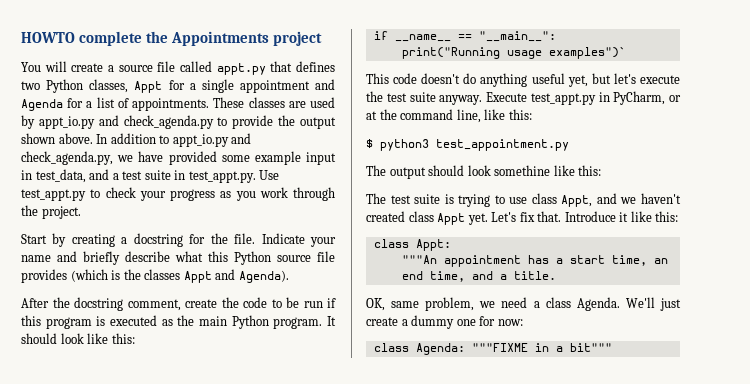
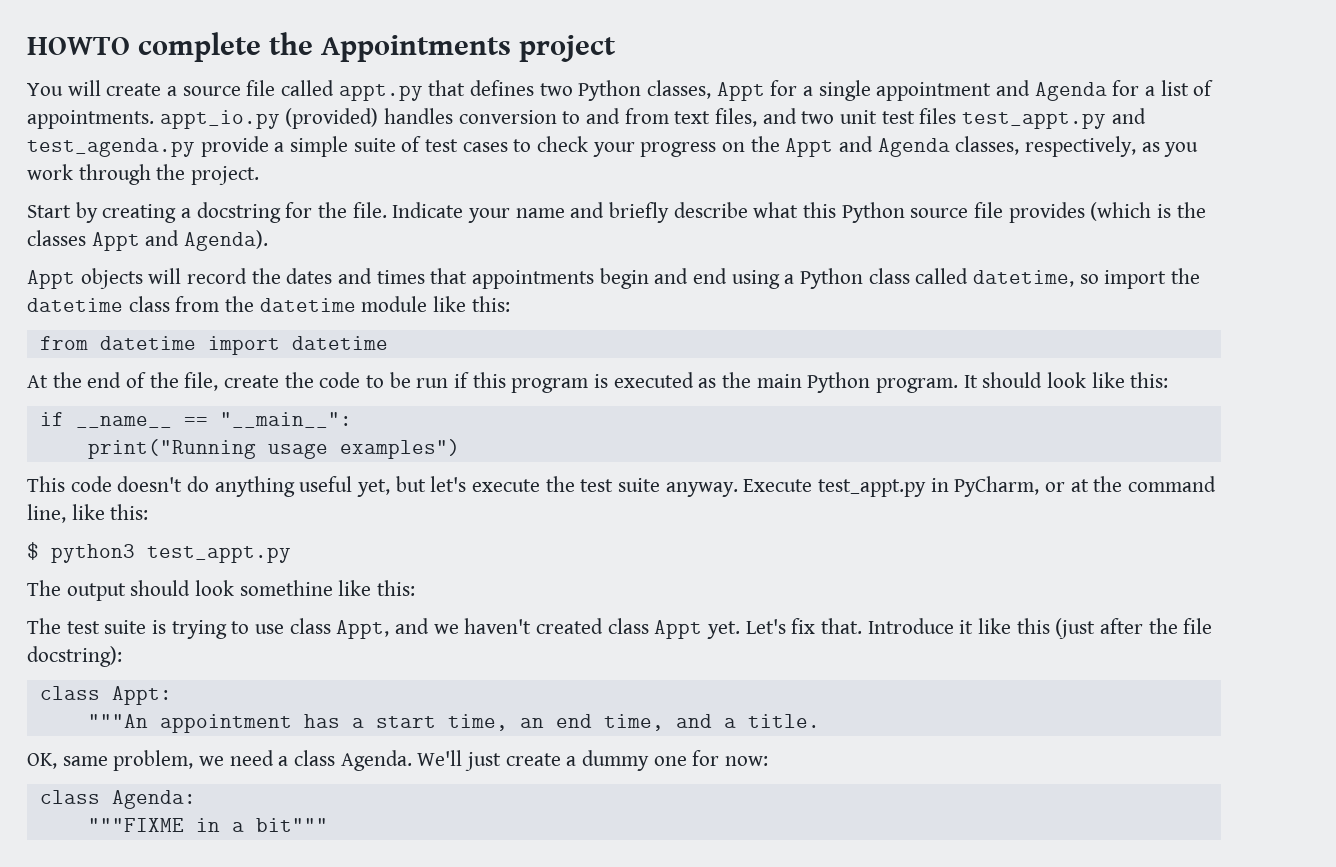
[213,97,335,108] [21,115,336,129] [21,133,252,147] [21,151,336,165] [21,169,280,183] [21,187,215,201] These classes are used by appt_io.py and check_agenda.py to provide the output shown above. In addition to appt_io.py and check_agenda.py, we have provided some example input in test_data, and a test suite in test_appt.py. Use test_appt.py to check your progress -> [159,108,1146,129] [27,136,1137,157] appt_io.py (provided) handles conversion to and from text files, and two unit test files test_appt.py and test_agenda.py provide a simple suite of test cases to check your progress on the Appt and Agenda classes, respectively,
[21,297,181,311] After the docstring comment, -> [27,268,1201,289] [27,296,510,312] [39,336,388,355] [27,372,219,391] Appt objects will record the dates and times that appointments begin and end using a Python class called datetime, so import the datetime class from the datetime module like this: // from datetime import datetime // At the end of the file,
[548,47,626,59] examples")` -> [339,439,460,459] examples")
[436,139,569,151] test_appointment.py -> [147,546,291,563] test_appt.py
[655,211,679,222] this: -> [1016,618,1213,639] [27,646,122,667] this (just after the file docstring):
(465, 349) none -> (196, 799) //

